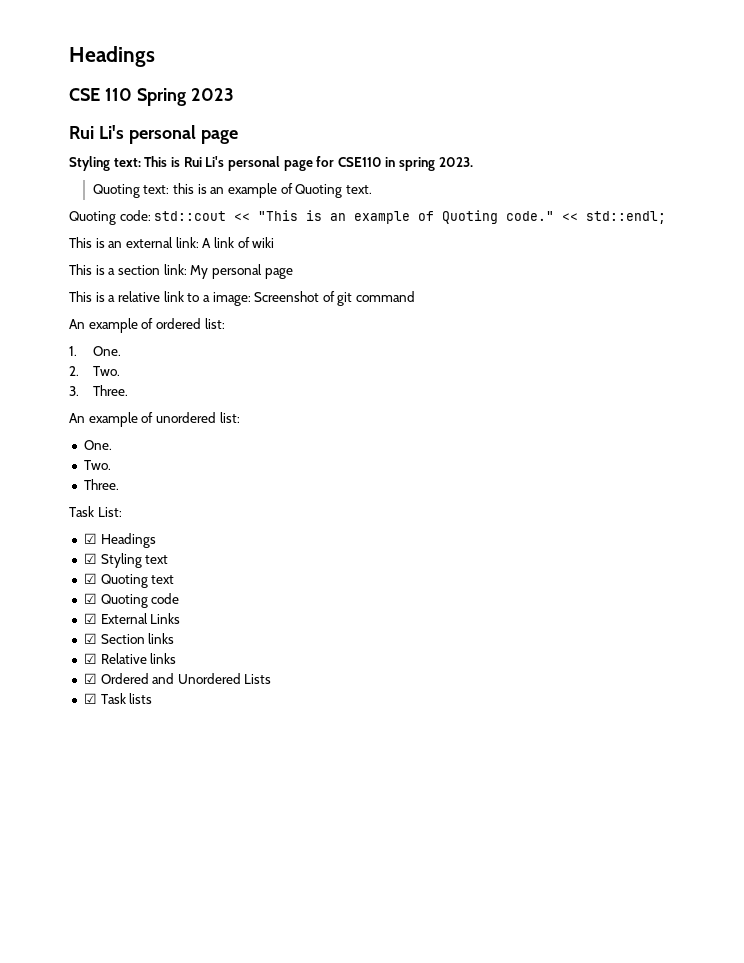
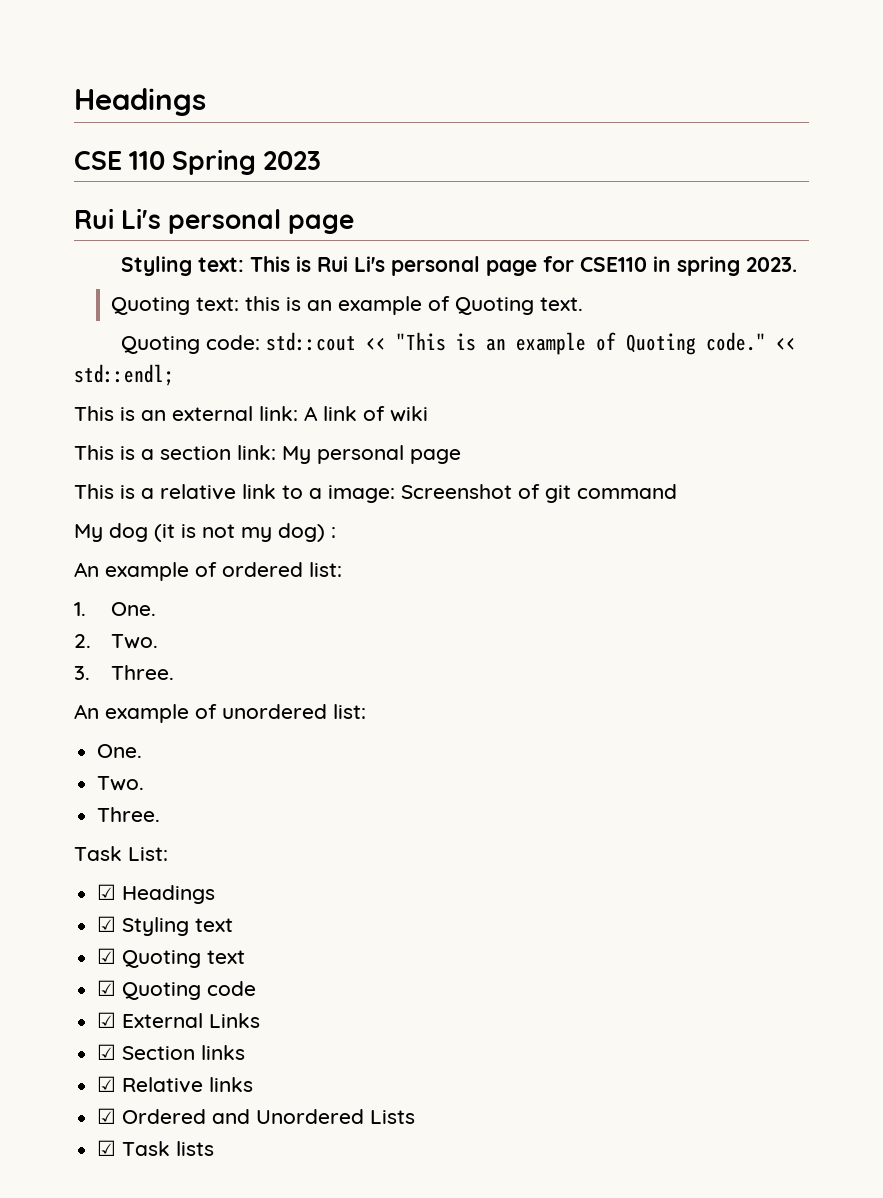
(416, 296) none -> [74,523,336,542] // My dog (it is not my dog) :

